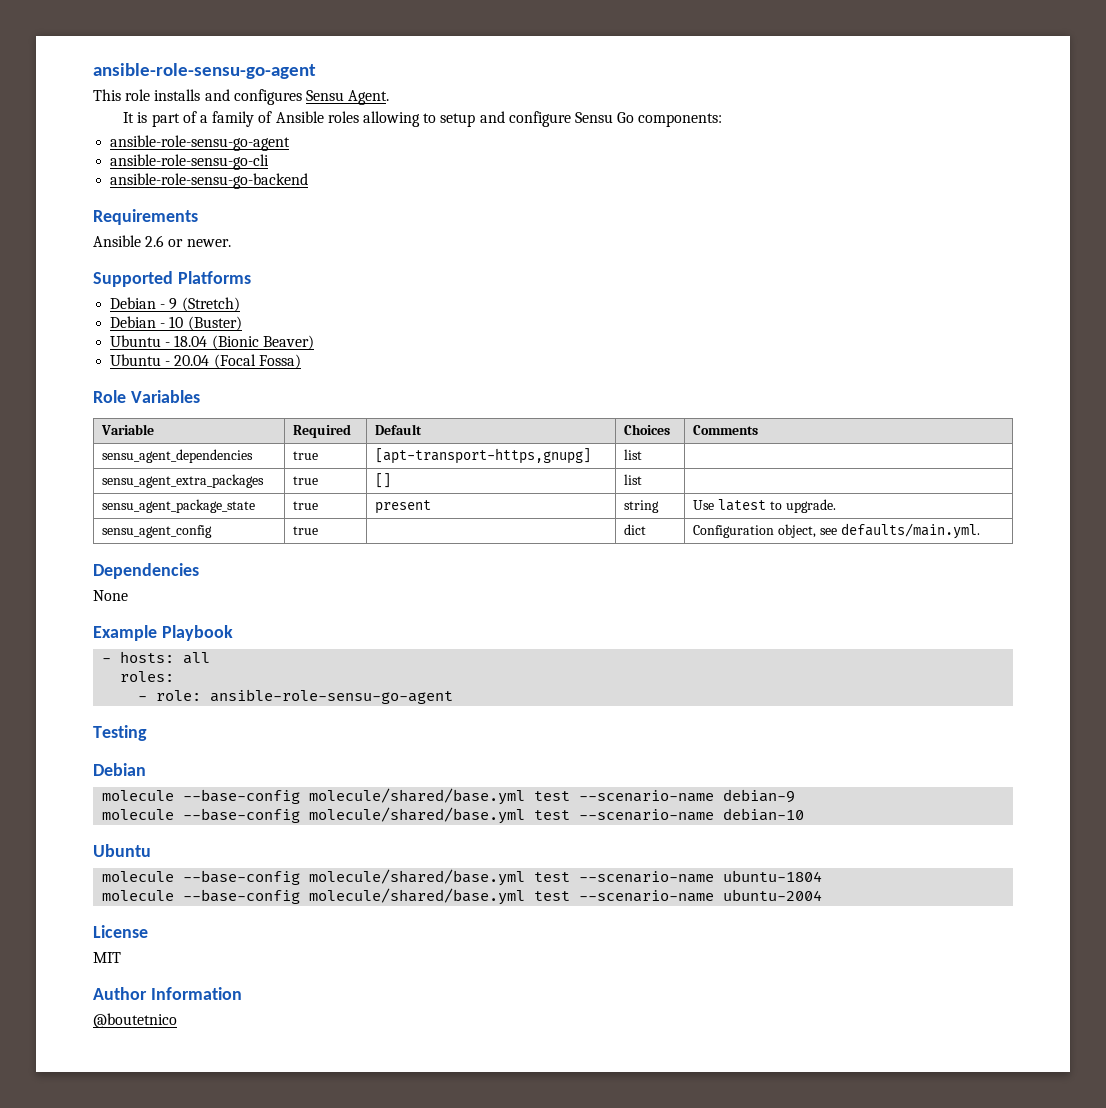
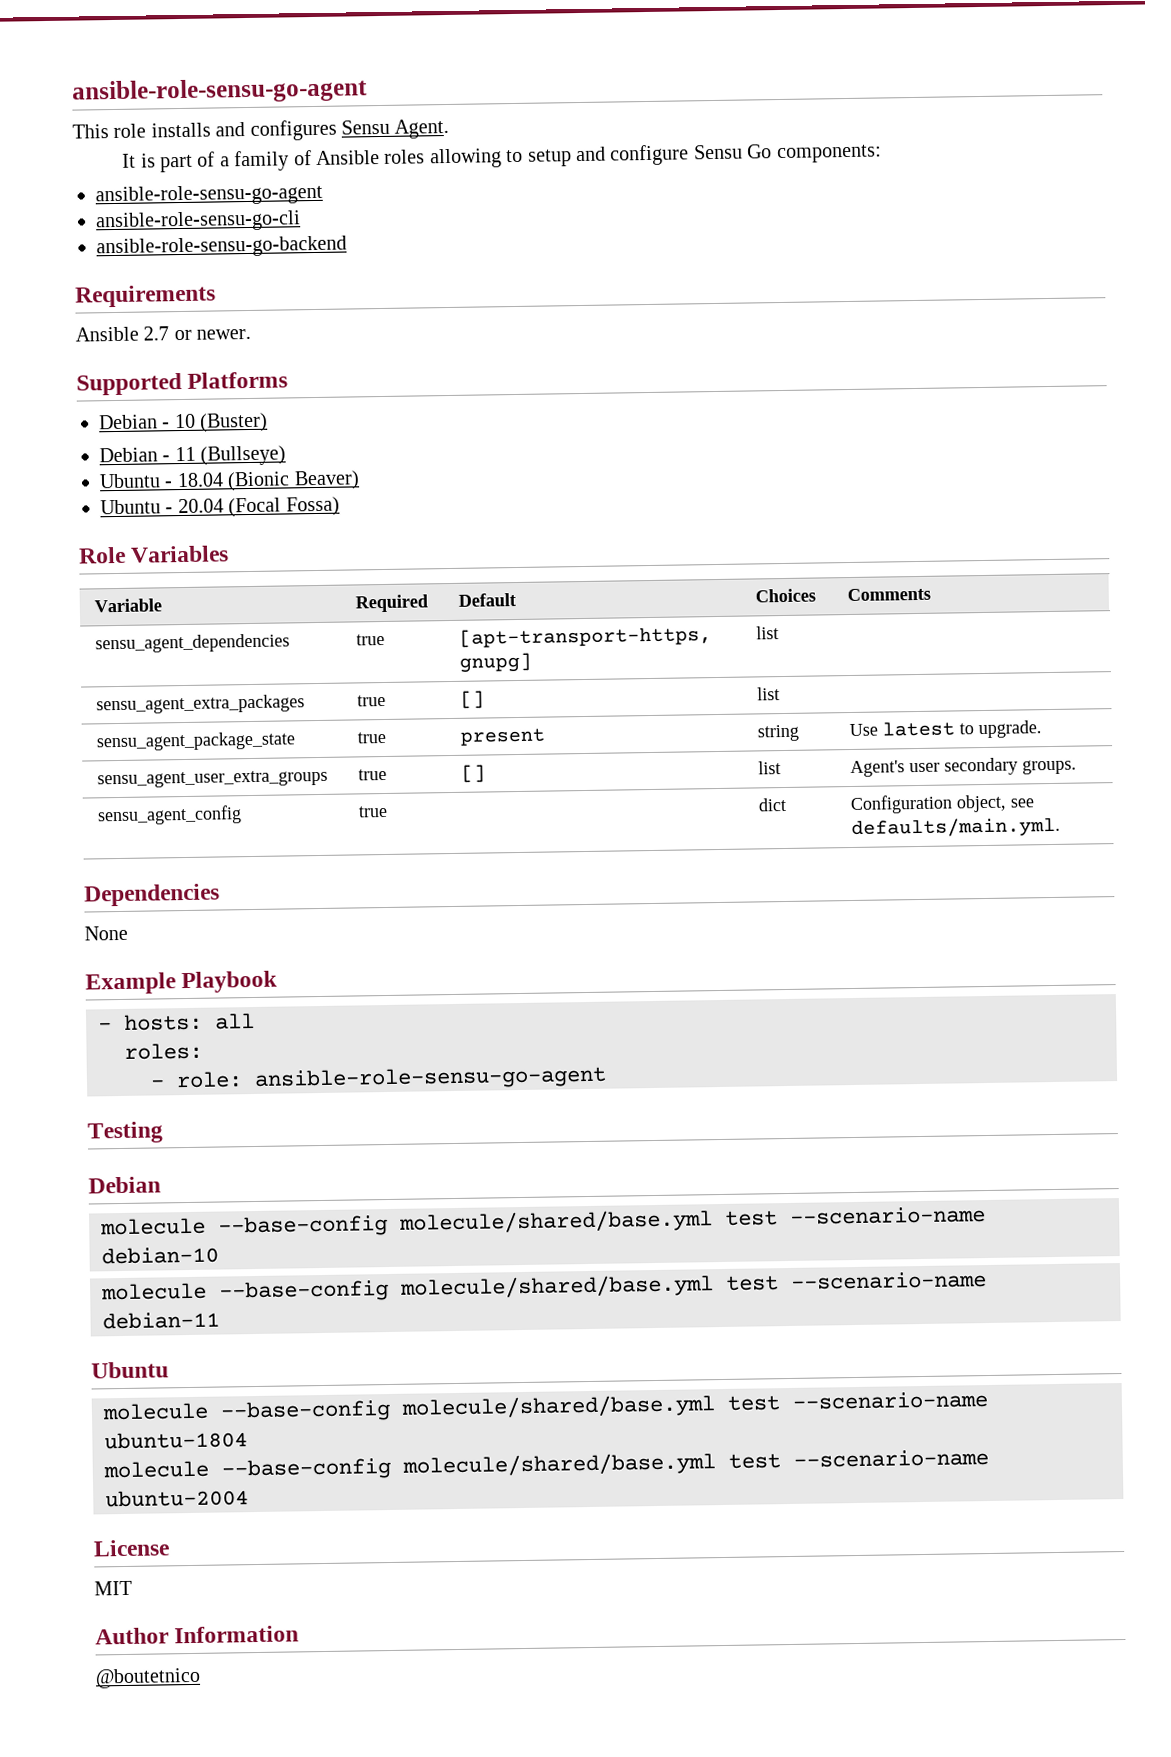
[145,235,165,247] 2.6 -> [143,326,170,341] 2.7
[169,297,240,312] [110,316,242,331] 9 (Stretch) // Debian - 10 (Buster) -> [173,412,269,433] [99,445,287,466] 10 (Buster) // Debian - 11 (Bullseye)
(836, 506) none -> [97,769,329,789] [358,768,388,781] [461,764,487,783] [758,761,782,775] [850,757,1078,778] // sensu_agent_user_extra_groups | true | [] | list | Agent's user secondary groups.
[723,789,796,803] [102,807,805,824] debian-9 // molecule --base-config molecule/shared/base.yml test --scenario-name debian-10 -> [101,1246,219,1265] [101,1271,987,1303] [102,1311,220,1330] debian-10 // molecule --base-config molecule/shared/base.yml test --scenario-name debian-11

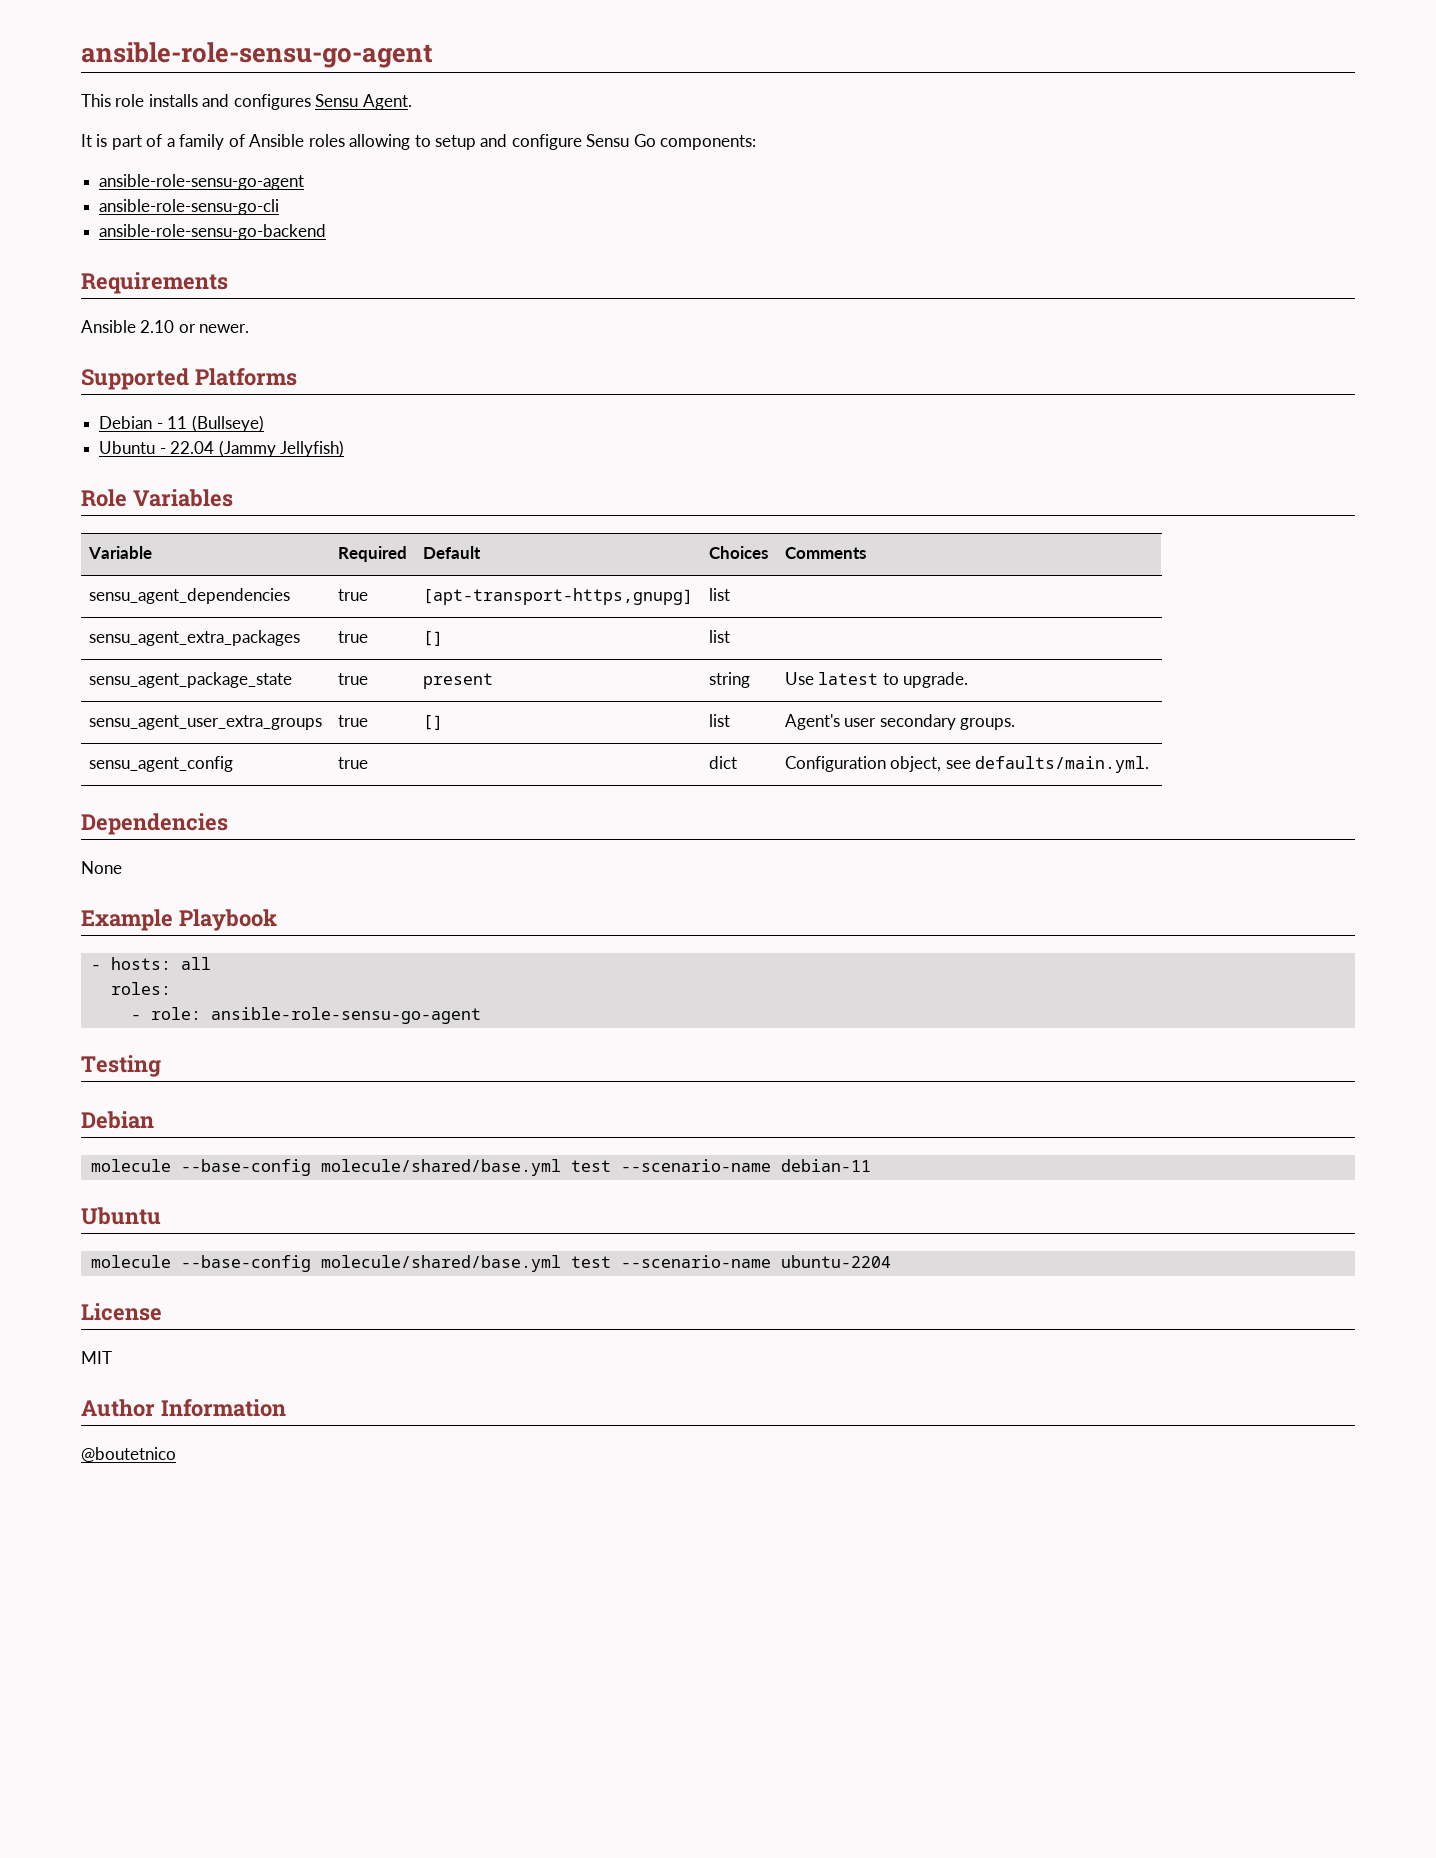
[143,326,170,341] 2.7 -> [140,320,175,333] 2.10
[98,412,269,433] // Debian - 10 (Buster) -> (297, 377) none
[176,470,360,492] [100,496,340,518] 18.04 (Bionic Beaver) // Ubuntu - 20.04 (Focal Fossa) -> [170,440,344,457] 22.04 (Jammy Jellyfish)
[100,1206,986,1238] [101,1246,219,1265] // molecule --base-config molecule/shared/base.yml test --scenario-name debian-10 -> (154, 1120) none
[104,1431,248,1450] [103,1449,989,1481] [105,1489,249,1508] ubuntu-1804 // molecule --base-config molecule/shared/base.yml test --scenario-name ubuntu-2004 -> [780,1255,891,1268] ubuntu-2204

